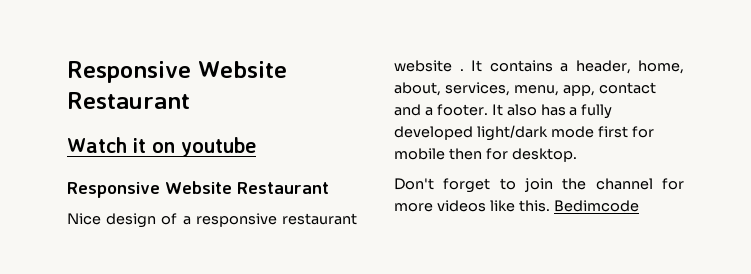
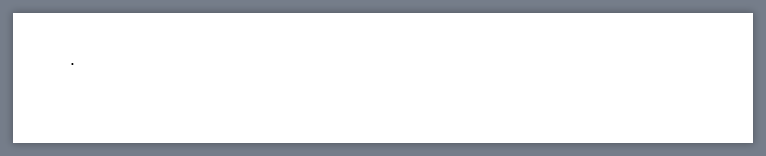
[67,61,287,83] [67,92,190,109] [67,137,256,157] [67,181,329,198] [67,213,357,228] [394,60,684,74] [394,82,656,96] [394,104,613,119] [394,125,654,141] [394,148,577,162] [394,178,684,193] [394,200,639,212] Responsive Website Restaurant // Watch it on youtube // Responsive Website Restaurant // Nice design of a responsive restaurant website . It contains a header, home, about, services, menu, app, contact and a footer. It also has a fully developed light/dark mode first for mobile then for desktop. // Don't forget to join the channel for more videos like this. Bedimcode -> [70,63,75,65] .

